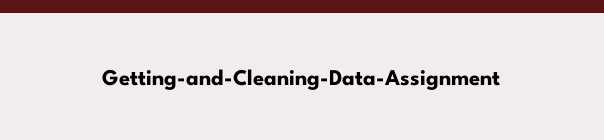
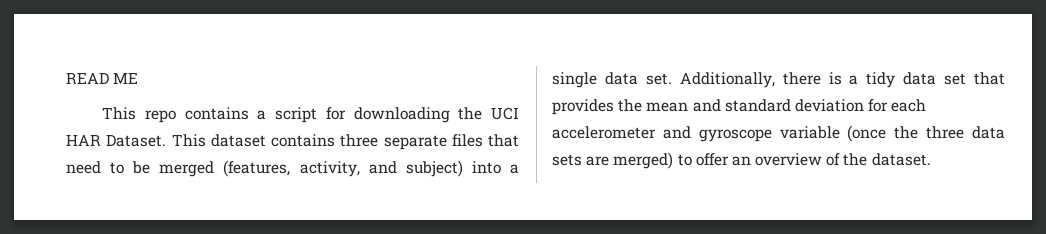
[102,69,500,90] Getting-and-Cleaning-Data-Assignment -> [66,72,139,84] [102,107,519,123] [66,134,519,150] [66,160,519,177] [552,72,1005,88] [552,99,927,115] [552,125,1005,142] [552,152,931,169] READ ME // This repo contains a script for downloading the UCI HAR Dataset. This dataset contains three separate files that need to be merged (features, activity, and subject) into a single data set. Additionally, there is a tidy data set that provides the mean and standard deviation for each accelerometer and gyroscope variable (once the three data sets are merged) to offer an overview of the dataset.

